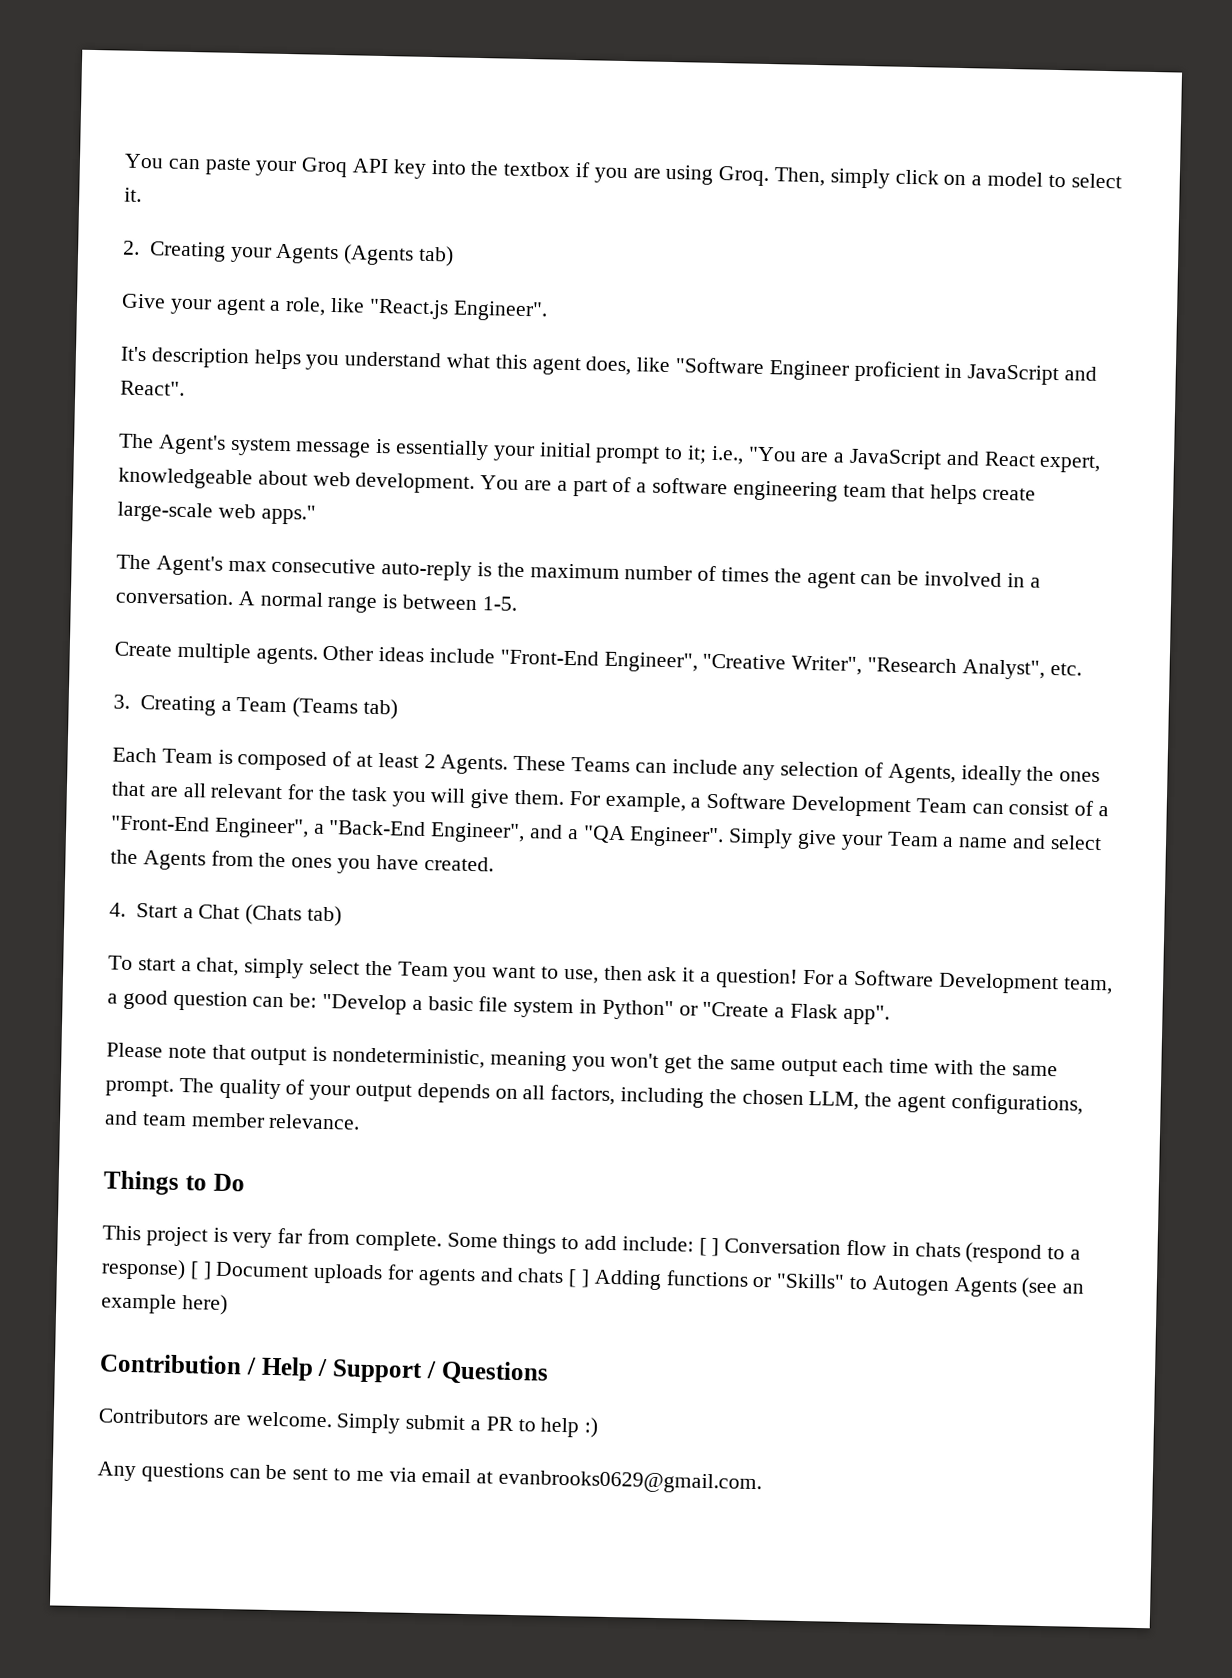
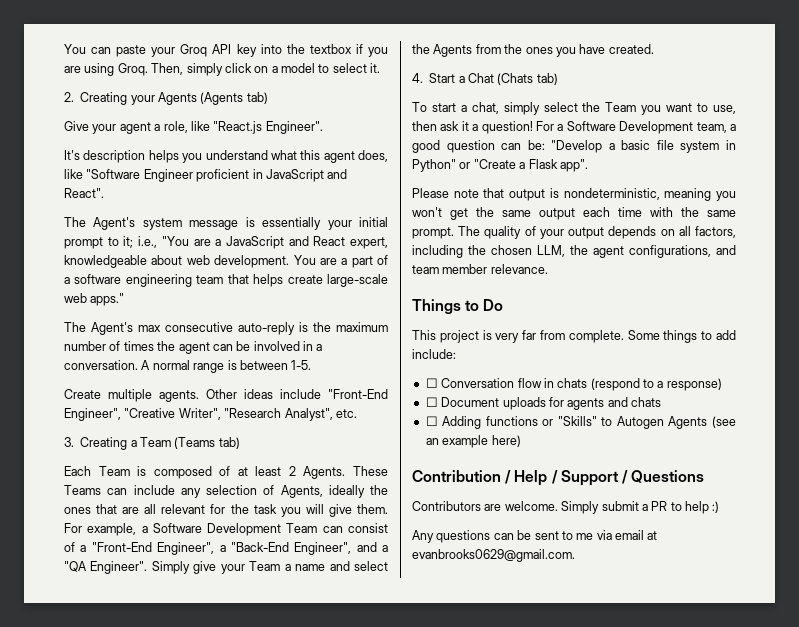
[698,1237,720,1257] [ ] -> [425,378,438,388] // ☐
[189,1261,212,1280] [ ] -> [425,397,438,407] // ☐
[568,1269,591,1288] [ ] -> [425,416,438,426] // ☐

